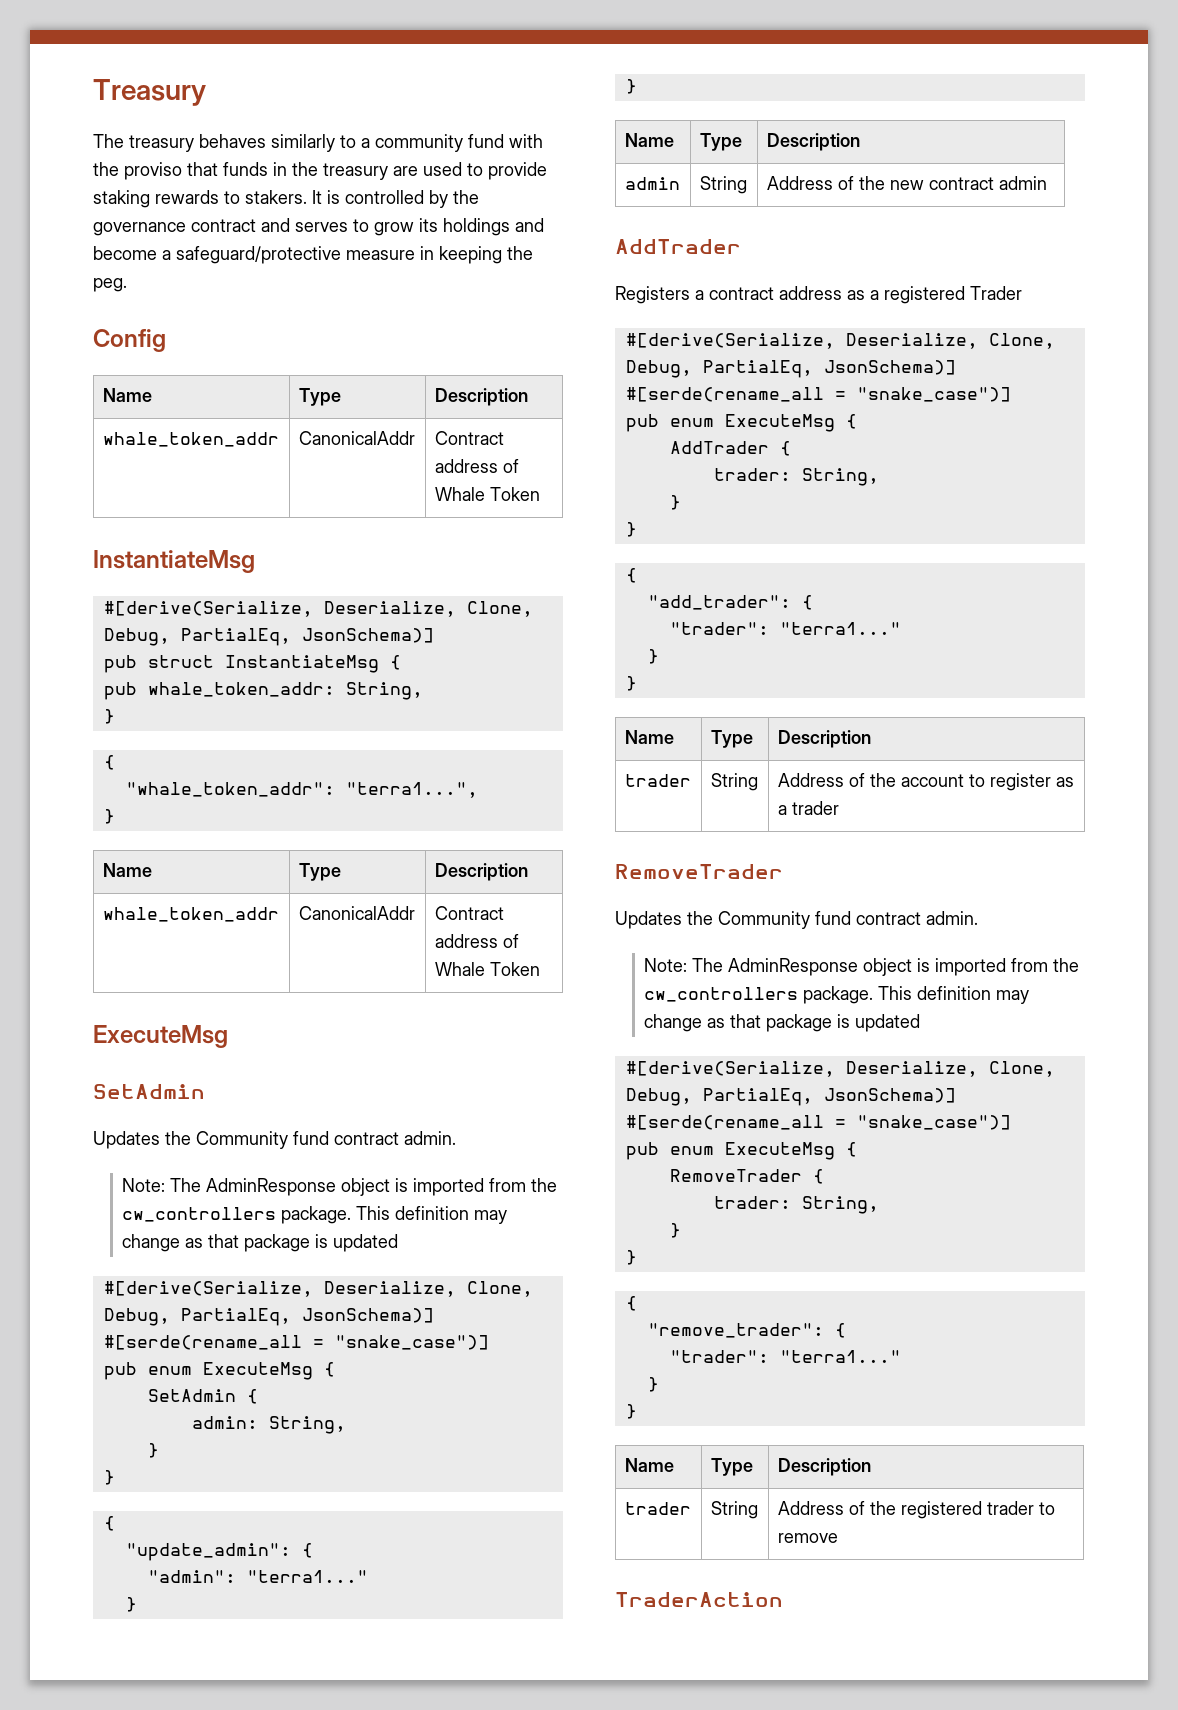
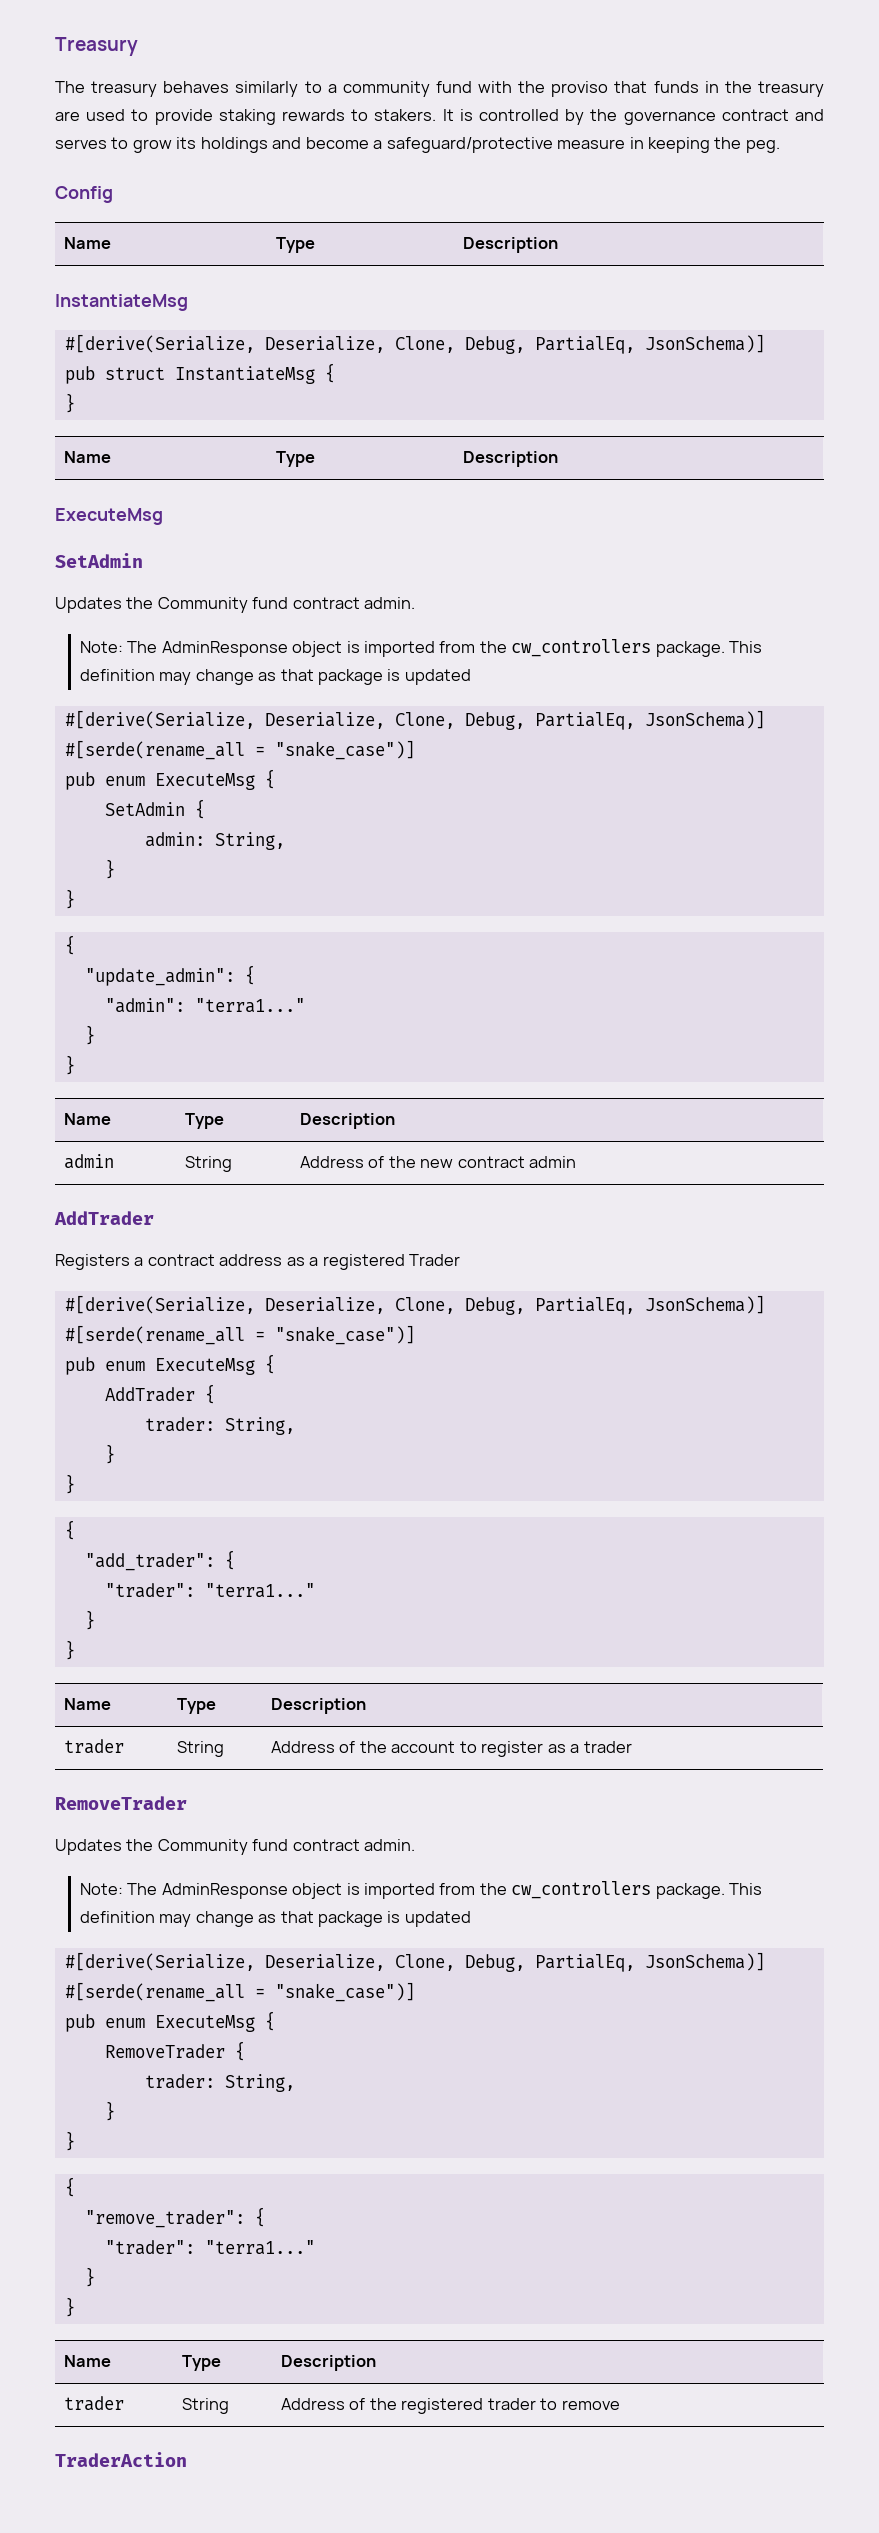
[102,432,279,447] [298,431,415,445] [434,431,504,445] [434,459,519,473] [434,487,540,501] // whale_token_addr | CanonicalAddr | Contract address of Whale Token -> (558, 245) none
[103,682,423,700] [103,709,115,724] [103,755,115,770] [125,782,478,798] [103,809,115,824] [102,863,152,877] [298,863,341,881] [434,863,528,881] [102,907,279,922] [298,906,415,920] [434,906,504,920] [434,934,519,948] [434,962,540,976] pub whale_token_addr: String, // } // { // "whale_token_addr": "terra1...", // } // Name | Type | Description // whale_token_addr | CanonicalAddr | Contract address of Whale Token -> [64,393,75,413] [63,451,111,463] [275,451,315,467] [462,451,558,467] } // Name | Type | Description

